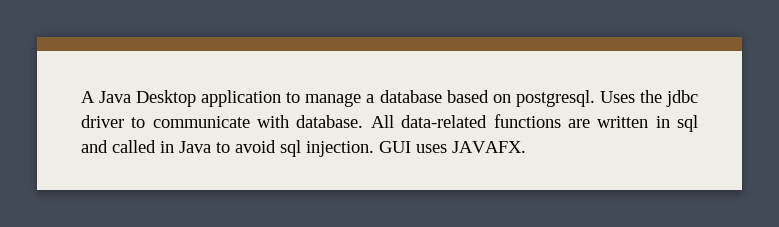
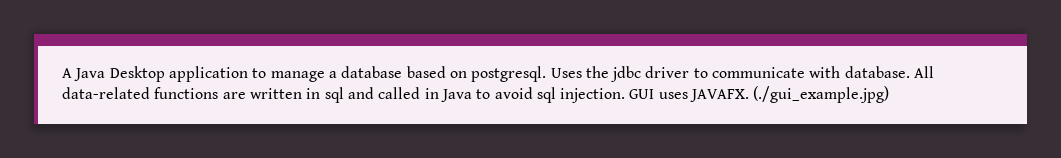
(526, 147) none -> [753,86,890,103] (./gui_example.jpg)

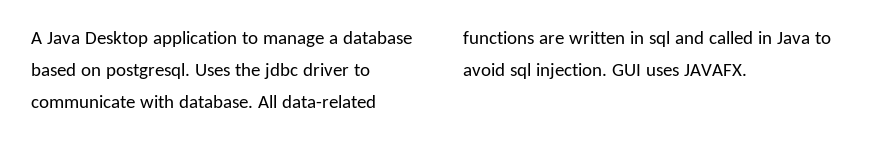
[753,86,890,103] (./gui_example.jpg) -> (747, 70) none

